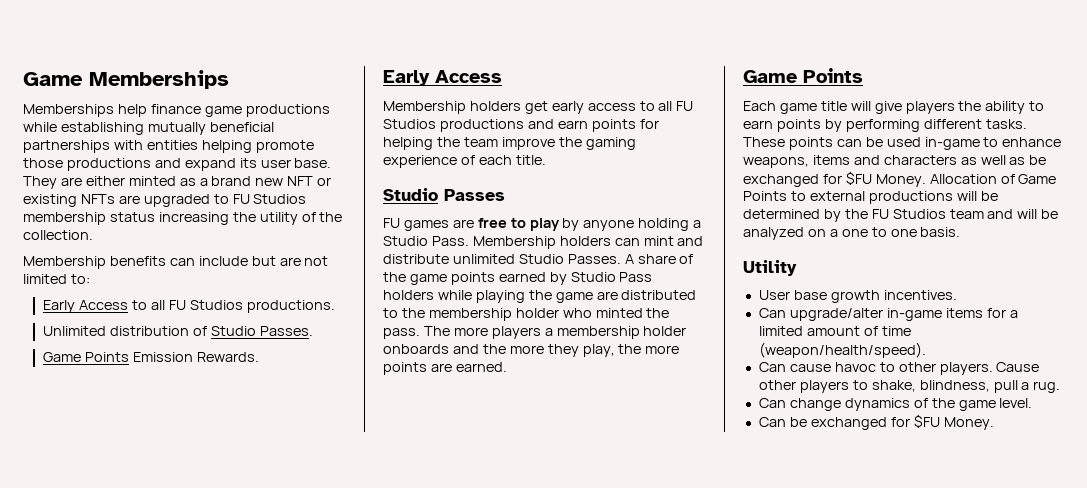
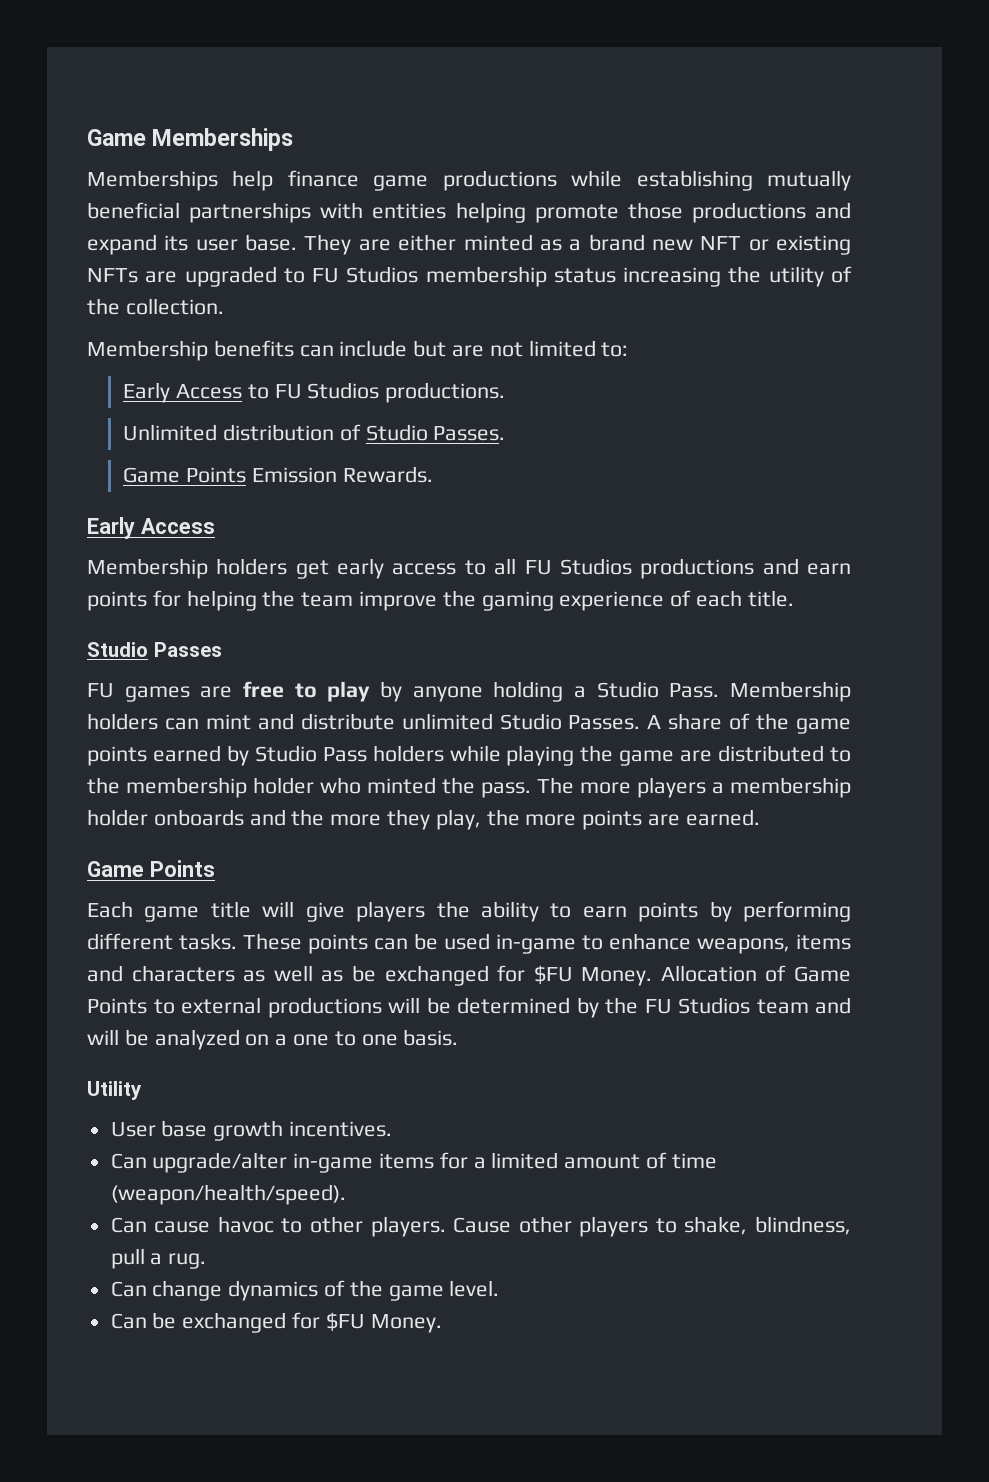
[150,300,165,310] all -> (269, 391) none

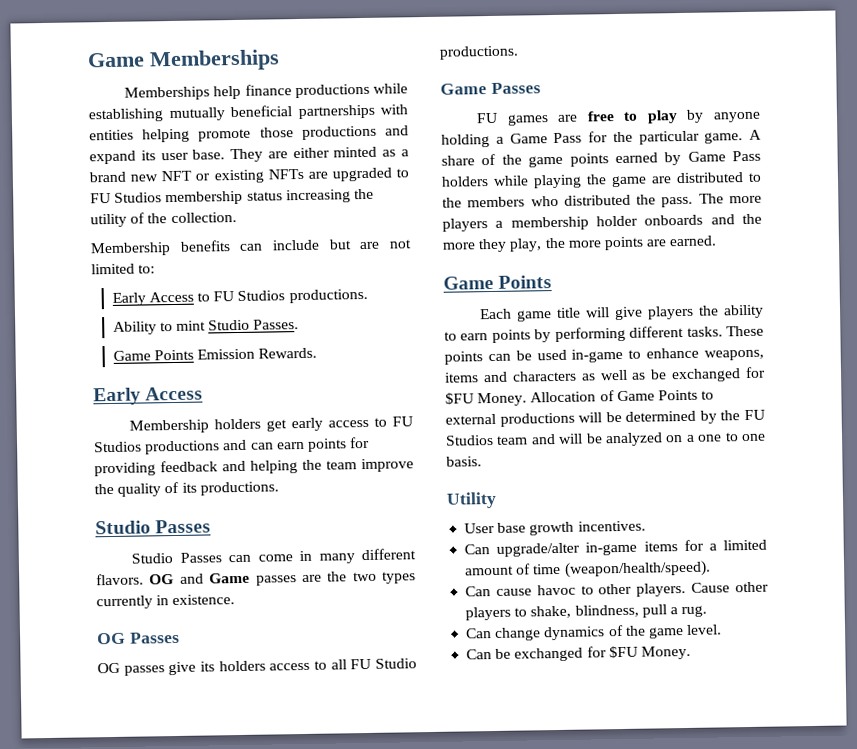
[373,175,429,191] game -> (292, 90) none
[123,424,361,441] Unlimited distribution of -> [112,320,207,335] Ability to mint
[494,558,517,575] all -> (388, 422) none
(799, 566) none -> [250,442,274,450] can
(181, 598) none -> [94,460,246,477] providing feedback and
[481,590,794,611] [87,642,148,657] gaming experience of each title. // Studio -> [117,481,279,497] [95,519,212,535] [131,548,416,564] [96,571,416,586] [96,594,236,610] [97,631,180,645] [97,658,417,676] [439,45,519,60] [440,83,487,95] quality of its productions. // Studio Passes // Studio Passes can come in many different flavors. OG and Game passes are the two types currently in existence. // OG Passes // OG passes give its holders access to all FU Studio productions. // Game
[596,681,851,702] [87,713,641,730] Studio Pass. Membership holders can mint and distribute unlimited Studio Passes. -> [509,130,744,145] Game Pass for the particular game.
[254,745,317,762] Studio -> [687,151,726,162] Game
[126,777,436,798] membership holder who minted -> [467,194,631,208] members who distributed

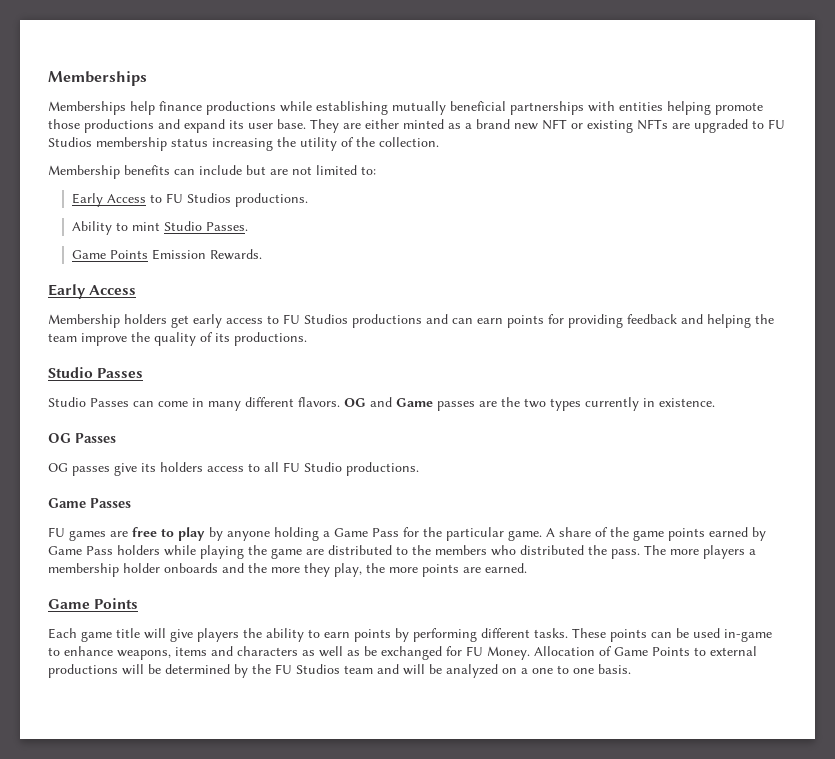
[87,52,145,68] Game -> (48, 78) none
[445,392,474,405] $FU -> [466,646,483,656] FU
[446,491,497,509] [464,520,646,536] [464,539,767,557] [465,560,711,578] [465,581,769,597] [465,604,708,621] [465,624,723,641] [466,645,691,662] // Utility // User base growth incentives. // Can upgrade/alter in-game items for a limited amount of time (weapon/health/speed). // Can cause havoc to other players. Cause other players to shake, blindness, pull a rug. // Can change dynamics of the game level. // Can be exchanged for $FU Money. -> (631, 669) none

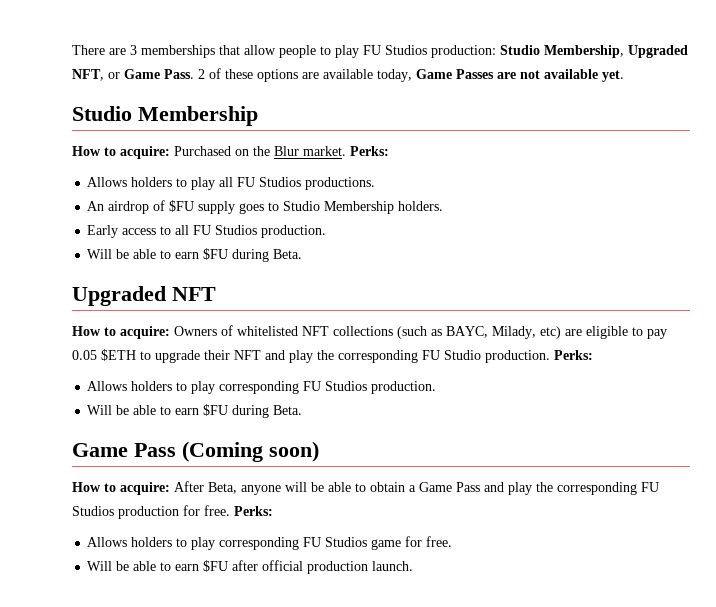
[48,71,147,86] [48,101,763,115] [48,119,785,133] [48,137,439,151] [48,165,376,179] [71,193,308,207] [71,221,248,235] [71,249,262,260] [48,284,137,299] [48,314,774,328] [48,332,307,346] [48,367,144,378] [48,397,715,411] [48,433,116,443] [48,462,419,476] [48,498,131,508] [48,527,766,541] [48,545,756,559] [48,563,527,577] [48,598,139,609] [48,628,772,642] [48,646,757,660] [48,664,631,678] Memberships // Memberships help finance productions while establishing mutually beneficial partnerships with entities helping promote those productions and expand its user base. They are either minted as a brand new NFT or existing NFTs are upgraded to FU Studios membership status increasing the utility of the collection. // Membership benefits can include but are not limited to: // Early Access to FU Studios productions. // Ability to mint Studio Passes. // Game Points Emission Rewards. // Early Access // Membership holders get early access to FU Studios productions and can earn points for providing feedback and helping the team improve the quality of its productions. // Studio Passes // Studio Passes can come in many different flavors. OG and Game passes are the two types currently in existence. // OG Passes // OG passes give its holders access to all FU Studio productions. // Game Passes // FU games are free to play by anyone holding a Game Pass for the particular game. A share of the game points earned by Game Pass holders while playing the game are distributed to the members who distributed the pass. The more players a membership holder onboards and the more they play, the more points are earned. // Game Points // Each game title will give players the ability to earn points by performing different tasks. These points can be used in-game to enhance weapons, items and characters as well as be exchanged for FU Money. Allocation of Game Points to external productions will be determined by the FU Studios team and will be analyzed on a one to one basis. -> [72,45,688,58] [72,68,624,82] [72,106,258,126] [72,146,389,159] [87,177,376,190] [87,200,444,214] [87,225,327,238] [87,248,303,262] [72,286,216,306] [72,325,667,339] [72,349,593,363] [87,381,437,394] [87,404,303,418] [72,441,319,462] [72,481,659,495] [72,505,273,519] [87,536,453,550] [87,560,414,574] There are 3 memberships that allow people to play FU Studios production: Studio Membership, Upgraded NFT, or Game Pass. 2 of these options are available today, Game Passes are not available yet. // Studio Membership // How to acquire: Purchased on the Blur market. Perks: // Allows holders to play all FU Studios productions. // An airdrop of $FU supply goes to Studio Membership holders. // Early access to all FU Studios production. // Will be able to earn $FU during Beta. // Upgraded NFT // How to acquire: Owners of whitelisted NFT collections (such as BAYC, Milady, etc) are eligible to pay 0.05 $ETH to upgrade their NFT and play the corresponding FU Studio production. Perks: // Allows holders to play corresponding FU Studios production. // Will be able to earn $FU during Beta. // Game Pass (Coming soon) // How to acquire: After Beta, anyone will be able to obtain a Game Pass and play the corresponding FU Studios production for free. Perks: // Allows holders to play corresponding FU Studios game for free. // Will be able to earn $FU after official production launch.

